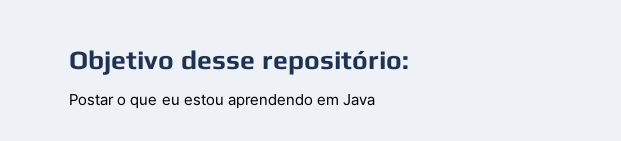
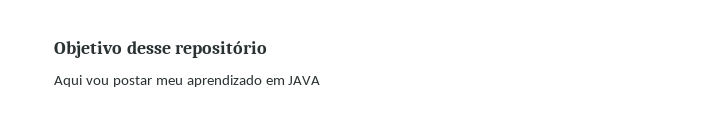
[262,50,410,75] [69,94,376,109] repositório: // Postar o que eu estou aprendendo em Java -> [175,41,268,58] [54,75,321,87] repositório // Aqui vou postar meu aprendizado em JAVA

